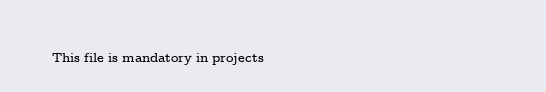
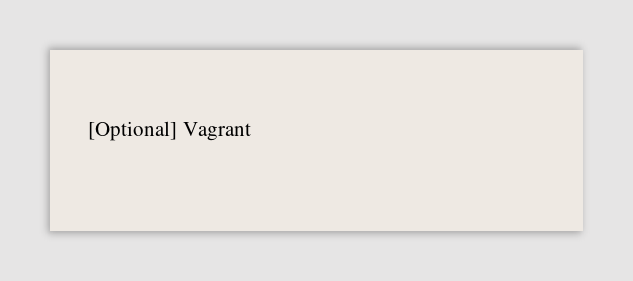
[52,53,264,65] This file is mandatory in projects -> [88,121,251,141] [Optional] Vagrant

